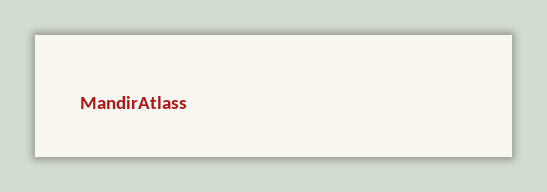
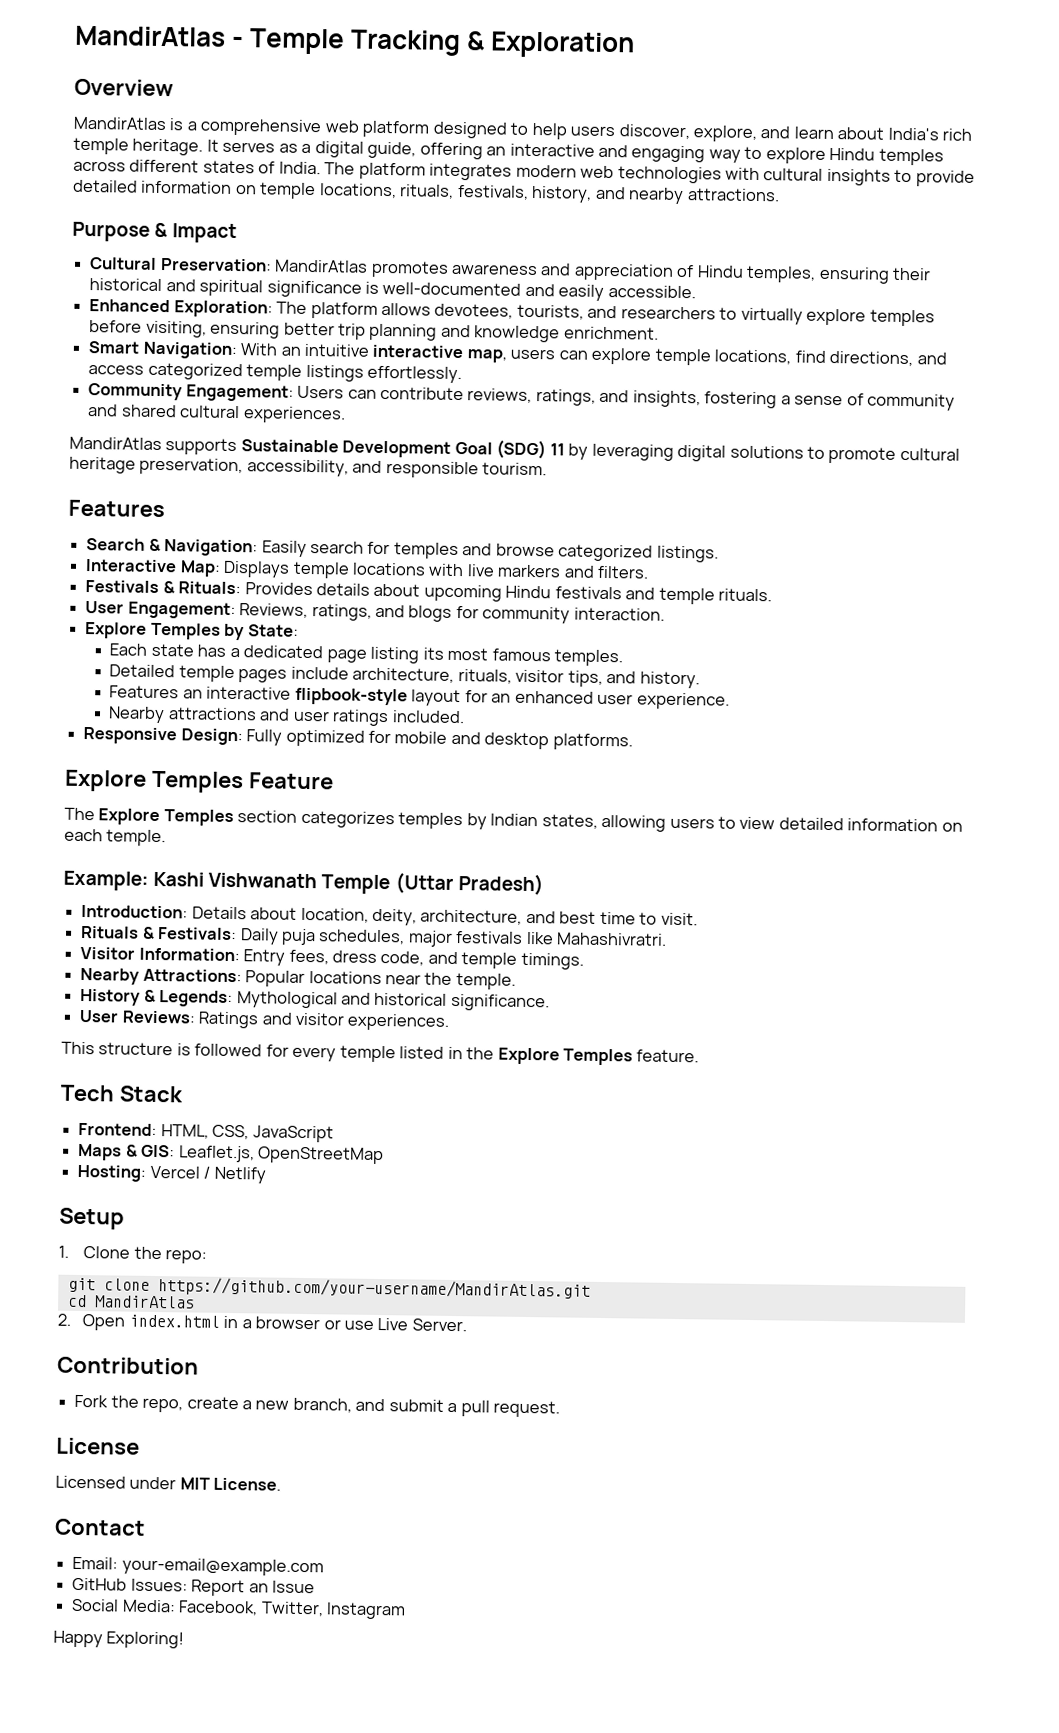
[80,96,187,109] MandirAtlass -> [75,25,636,59] [74,78,174,97] [73,116,973,143] [73,137,944,166] [73,159,975,187] [73,179,780,205] [72,221,238,244] [89,257,932,284] [89,278,696,301] [89,299,935,327] [89,320,659,343] [88,341,947,367] [88,362,462,384] [88,383,956,411] [88,404,346,424] [69,436,960,464] [69,456,548,479] [68,499,165,518] [86,538,719,563] [85,559,650,579] [85,580,773,605] [85,601,665,624] [85,622,299,641] [109,643,623,667] [109,664,700,689] [109,685,730,710] [108,706,465,727] [83,726,633,751] [64,769,334,794] [64,807,963,832] [64,828,167,847] [63,870,544,896] [81,904,698,926] [80,925,668,947] [80,946,584,970] [80,967,516,990] [80,988,550,1012] [79,1009,450,1031] [61,1041,700,1066] [60,1084,184,1103] [78,1122,334,1143] [78,1143,384,1165] [77,1164,266,1184] [59,1207,125,1230] [58,1245,208,1264] [67,1277,591,1300] [67,1294,195,1309] [57,1313,467,1332] [57,1356,199,1375] [74,1394,561,1418] [56,1437,140,1455] [55,1475,282,1491] [54,1518,146,1536] [72,1556,324,1577] [72,1577,315,1597] [71,1598,406,1620] [53,1630,185,1649] MandirAtlas - Temple Tracking & Exploration // Overview // MandirAtlas is a comprehensive web platform designed to help users discover, explore, and learn about India's rich temple heritage. It serves as a digital guide, offering an interactive and engaging way to explore Hindu temples across different states of India. The platform integrates modern web technologies with cultural insights to provide detailed information on temple locations, rituals, festivals, history, and nearby attractions. // Purpose & Impact // Cultural Preservation: MandirAtlas promotes awareness and appreciation of Hindu temples, ensuring their historical and spiritual significance is well-documented and easily accessible. // Enhanced Exploration: The platform allows devotees, tourists, and researchers to virtually explore temples before visiting, ensuring better trip planning and knowledge enrichment. // Smart Navigation: With an intuitive interactive map, users can explore temple locations, find directions, and access categorized temple listings effortlessly. // Community Engagement: Users can contribute reviews, ratings, and insights, fostering a sense of community and shared cultural experiences. // MandirAtlas supports Sustainable Development Goal (SDG) 11 by leveraging digital solutions to promote cultural heritage preservation, accessibility, and responsible tourism. // Features // Search & Navigation: Easily search for temples and browse categorized listings. // Interactive Map: Displays temple locations with live markers and filters. // Festivals & Rituals: Provides details about upcoming Hindu festivals and temple rituals. // User Engagement: Reviews, ratings, and blogs for community interaction. // Explore Temples by State: // Each state has a dedicated page listing its most famous temples. // Detailed temple pages include architecture, rituals, visitor tips, and history. // Features an interactive flipbook-style layout for an enhanced user experience. // Nearby attractions and user ratings included. // Responsive Design: Fully optimized for mobile and desktop platforms. // Explore Temples Feature // The Explore Temples section categorizes temples by Indian states, allowing users to view detailed information on each temple. // Example: Kashi Vishwanath Temple (Uttar Pradesh) // Introduction: Details about location, deity, architecture, and best time to visit. // Rituals & Festivals: Daily puja schedules, major festivals like Mahashivratri. // Visitor Information: Entry fees, dress code, and temple timings. // Nearby Attractions: Popular locations near the temple. // History & Legends: Mythological and historical significance. // User Reviews: Ratings and visitor experiences. // This structure is followed for every temple listed in the Explore Temples feature. // Tech Stack // Frontend: HTML, CSS, JavaScript // Maps & GIS: Leaflet.js, OpenStreetMap // Hosting: Vercel / Netlify // Setup // 1. Clone the repo: // git clone https://github.com/your-username/MandirAtlas.git // cd MandirAtlas // 2. Open index.html in a browser or use Live Server. // Contribution // Fork the repo, create a new branch, and submit a pull request. // License // Licensed under MIT License. // Contact // Email: your-email@example.com // GitHub Issues: Report an Issue // Social Media: Facebook, Twitter, Instagram // Happy Exploring!

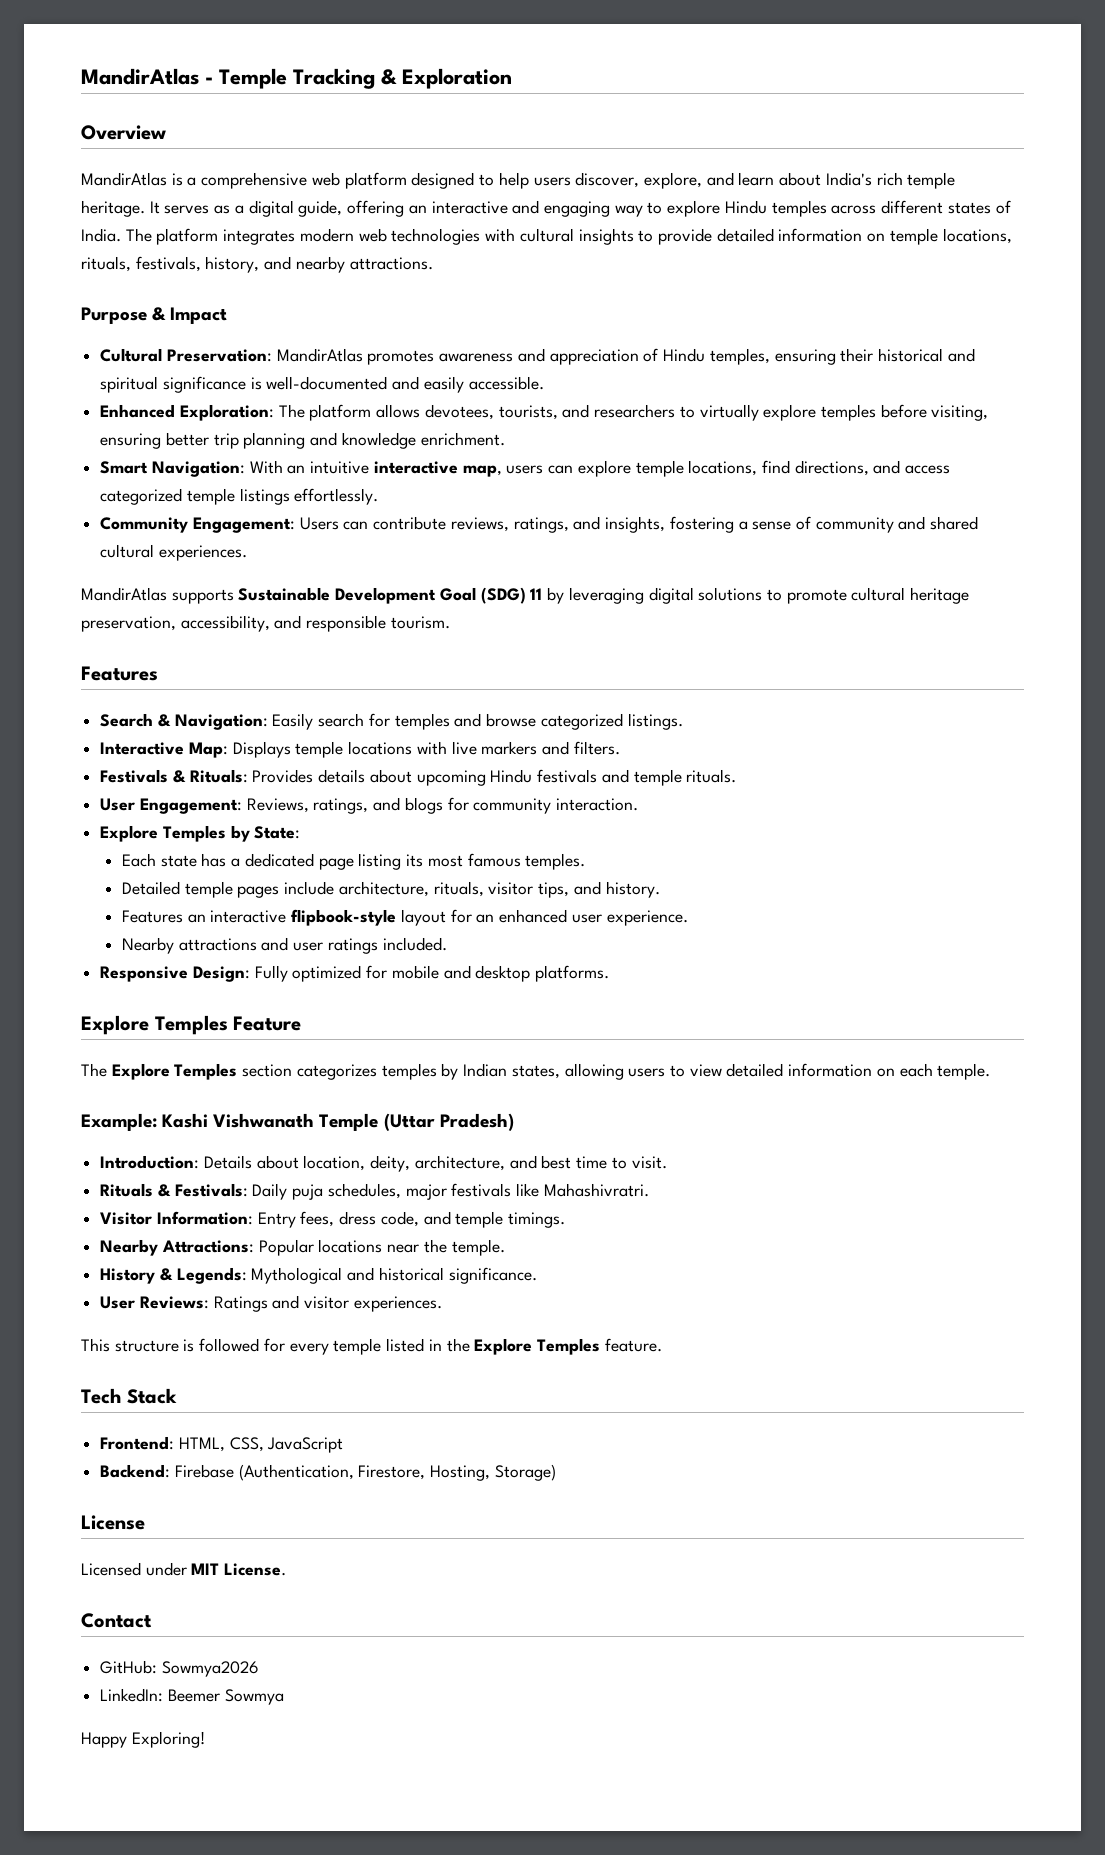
[78,1143,384,1165] [77,1164,266,1184] [59,1207,125,1230] [58,1245,208,1264] [67,1277,591,1300] [67,1294,195,1309] [57,1313,467,1332] [57,1356,199,1375] [74,1394,561,1418] Maps & GIS: Leaflet.js, OpenStreetMap // Hosting: Vercel / Netlify // Setup // 1. Clone the repo: // git clone https://github.com/your-username/MandirAtlas.git // cd MandirAtlas // 2. Open index.html in a browser or use Live Server. // Contribution // Fork the repo, create a new branch, and submit a pull request. -> [100,1464,556,1481] Backend: Firebase (Authentication, Firestore, Hosting, Storage)
[72,1556,324,1577] [72,1577,315,1597] [71,1598,406,1620] Email: your-email@example.com // GitHub Issues: Report an Issue // Social Media: Facebook, Twitter, Instagram -> [100,1660,259,1677] [100,1688,284,1705] GitHub: Sowmya2026 // LinkedIn: Beemer Sowmya

